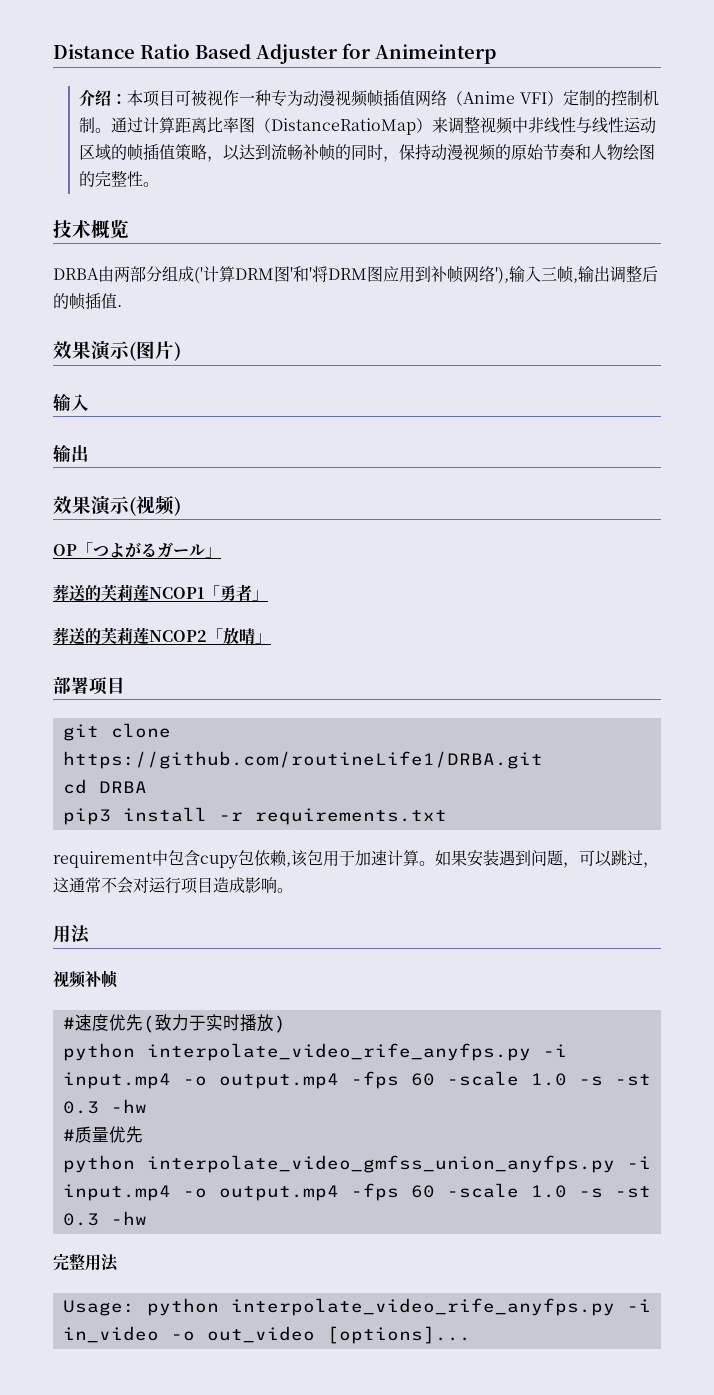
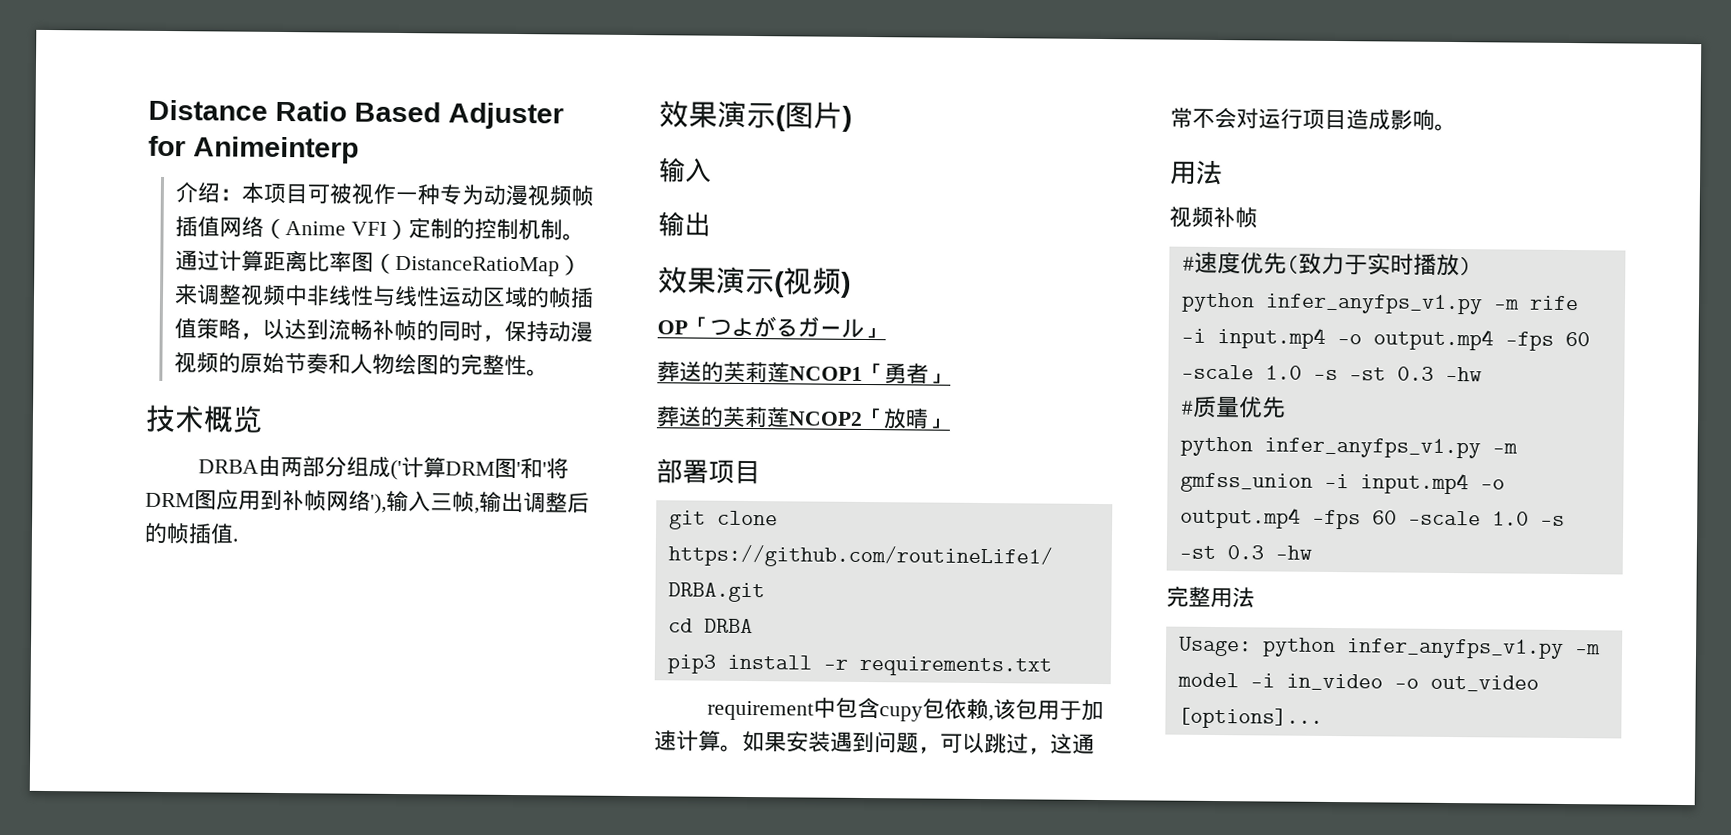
[146,1043,531,1061] interpolate_video_rife_anyfps.py -> [1264,293,1579,315] infer_anyfps_v1.py -m rife
[146,1155,615,1173] interpolate_video_gmfss_union_anyfps.py -> [1263,437,1518,459] [1179,472,1313,493] infer_anyfps_v1.py -m gmfss_union
[230,1298,615,1316] interpolate_video_rife_anyfps.py -> [1345,638,1601,659] [1176,672,1239,688] infer_anyfps_v1.py -m model

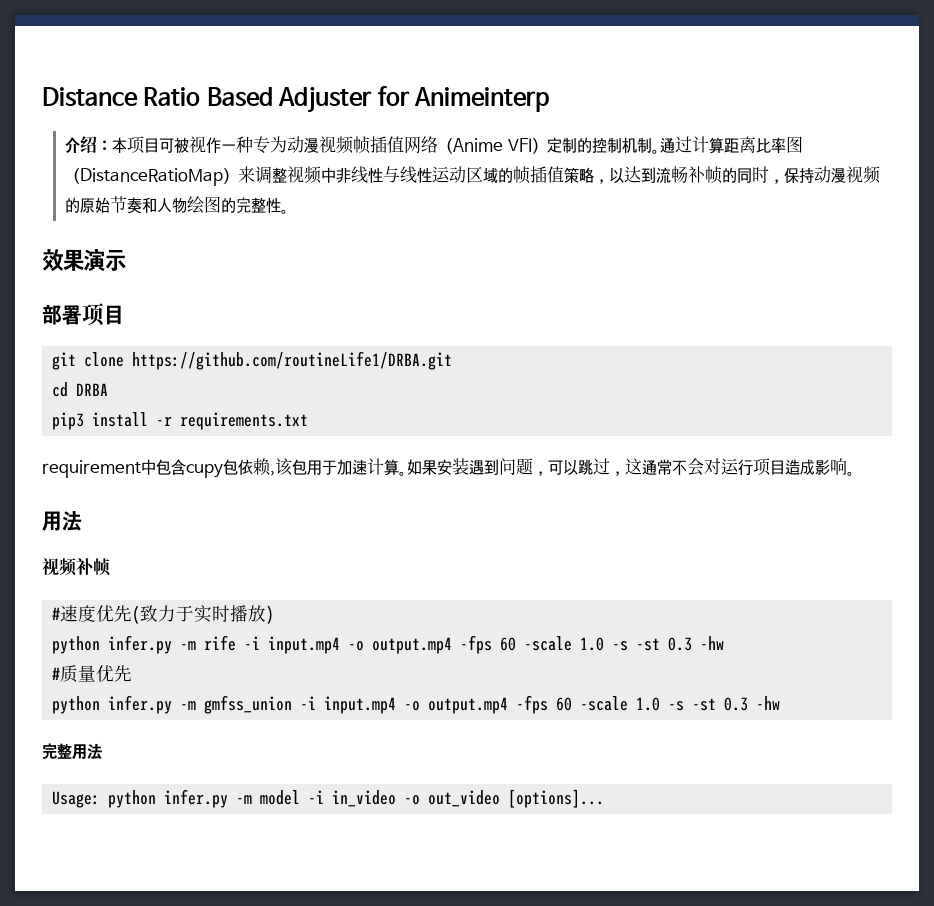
[145,404,263,433] [197,455,569,481] [145,489,590,514] [144,522,238,545] [659,100,852,132] [659,157,712,183] [658,211,711,237] [658,266,851,298] [657,316,886,339] [657,361,951,385] [656,406,950,430] 技术概览 // DRBA由两部分组成('计算DRM图'和'将DRM图应用到补帧网络'),输入三帧,输出调整后的帧插值. // 效果演示(图片) // 输入 // 输出 // 效果演示(视频) // OP「つよがるガール」 // 葬送的芙莉莲NCOP1「勇者」 // 葬送的芙莉莲NCOP2「放晴」 -> [42,249,126,272] 效果演示
[1264,293,1483,315] infer_anyfps_v1.py -> [108,635,173,654] infer.py
[1263,437,1481,459] infer_anyfps_v1.py -> [108,695,173,714] infer.py
[1345,638,1564,659] infer_anyfps_v1.py -> [164,789,229,808] infer.py

